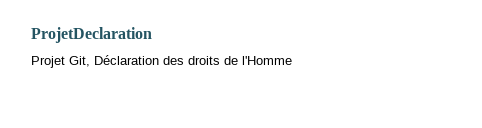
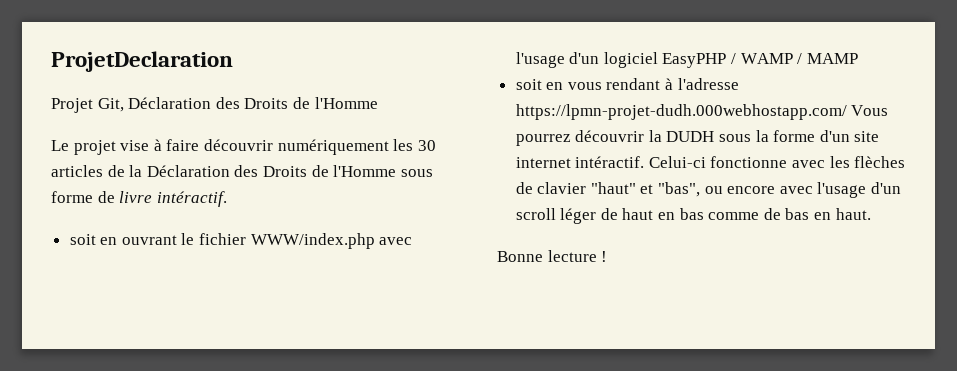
[188,56,292,65] droits de l'Homme -> [244,97,378,109] [51,139,436,155] [51,165,433,177] [51,191,227,207] [69,233,413,249] [515,52,858,68] [515,78,739,90] [515,104,889,120] [515,130,880,146] [515,156,906,168] [515,182,902,198] [515,208,871,224] [497,250,608,262] Droits de l'Homme // Le projet vise à faire découvrir numériquement les 30 articles de la Déclaration des Droits de l'Homme sous forme de livre intéractif. // soit en ouvrant le fichier WWW/index.php avec l'usage d'un logiciel EasyPHP / WAMP / MAMP // soit en vous rendant à l'adresse https://lpmn-projet-dudh.000webhostapp.com/ Vous pourrez découvrir la DUDH sous la forme d'un site internet intéractif. Celui-ci fonctionne avec les flèches de clavier "haut" et "bas", ou encore avec l'usage d'un scroll léger de haut en bas comme de bas en haut. // Bonne lecture !

